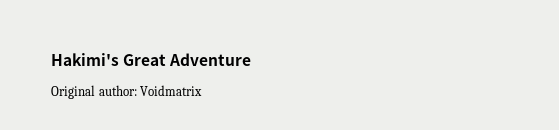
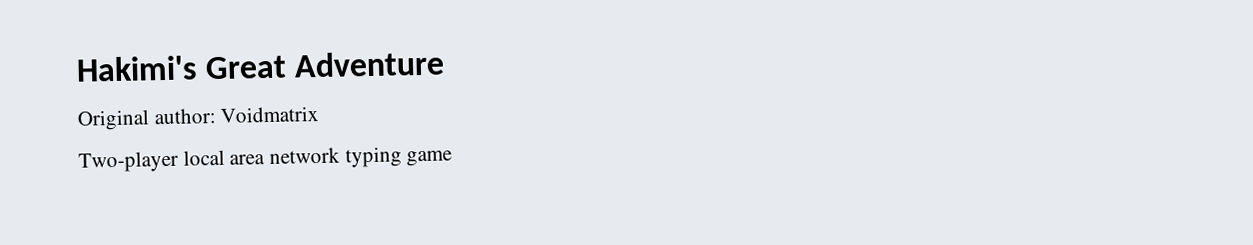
(203, 90) none -> [78,146,453,173] // Two-player local area network typing game

